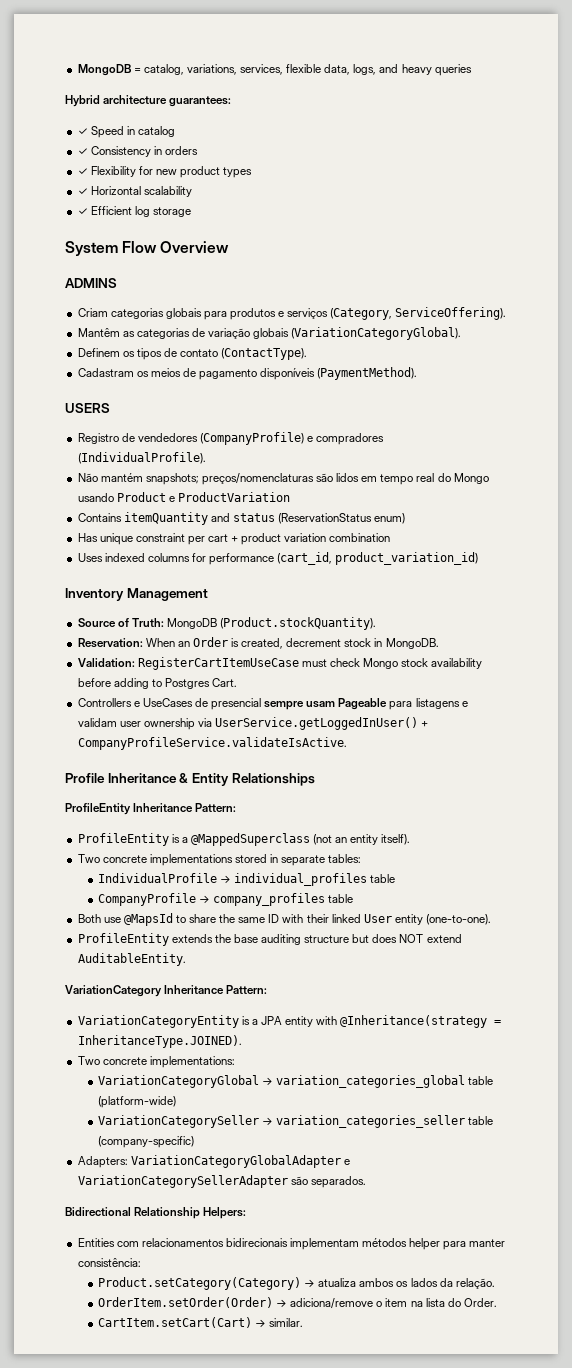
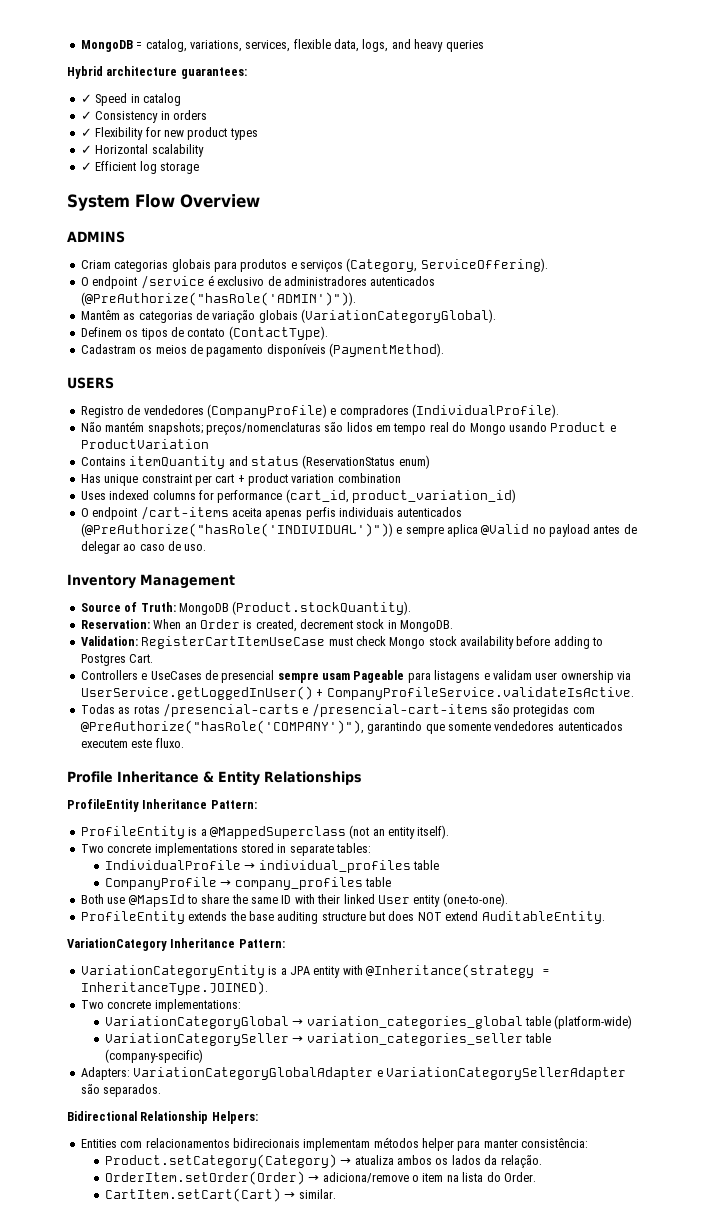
(507, 313) none -> [80,275,436,289] [80,292,356,306] // O endpoint /service é exclusivo de administradores autenticados (@PreAuthorize("hasRole('ADMIN')")).
(479, 558) none -> [80,506,463,520] [80,523,637,537] [80,541,207,554] // O endpoint /cart-items aceita apenas perfis individuais autenticados (@PreAuthorize("hasRole('INDIVIDUAL')")) e sempre aplica @Valid no payload antes de delegar ao caso de uso.
(347, 743) none -> [80,703,595,717] [80,720,623,734] [80,738,184,748] // Todas as rotas /presencial-carts e /presencial-cart-items são protegidas com @PreAuthorize("hasRole('COMPANY')"), garantindo que somente vendedores autenticados executem este fluxo.

